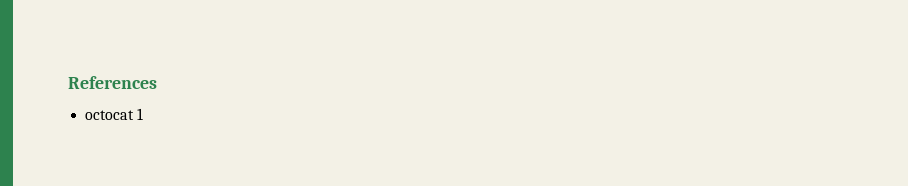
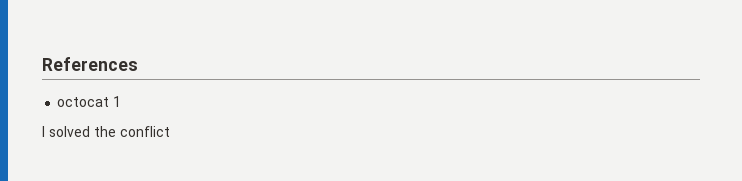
(144, 114) none -> [42,126,170,137] // I solved the conflict

